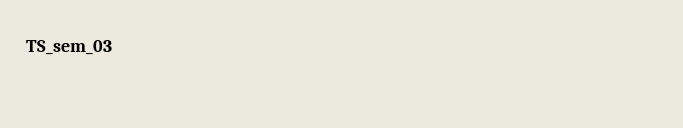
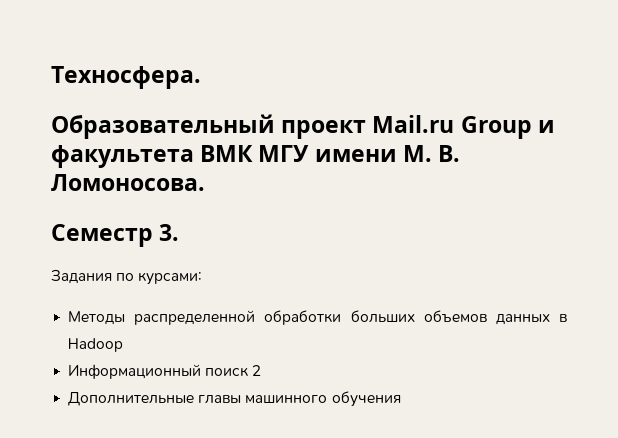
[26,40,112,55] TS_sem_03 -> [51,66,201,89] [51,114,555,139] [51,145,461,168] [51,174,205,191] [51,224,180,247] [51,269,203,285] [68,310,567,325] [68,338,124,352] [68,364,262,379] [68,391,401,407] Техносфера. // Образовательный проект Mail.ru Group и факультета ВМК МГУ имени М. В. Ломоносова. // Семестр 3. // Задания по курсами: // Методы распределенной обработки больших объемов данных в Hadoop // Информационный поиск 2 // Дополнительные главы машинного обучения

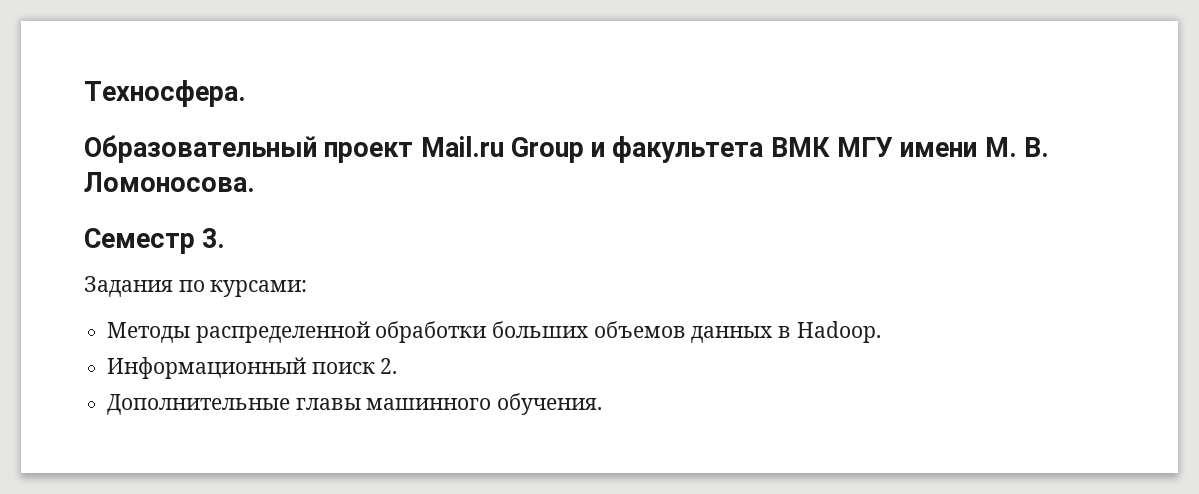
[68,338,124,352] Hadoop -> [796,321,881,343] Hadoop.
[252,365,262,376] 2 -> [380,358,398,374] 2.
[331,391,401,407] обучения -> [497,393,603,415] обучения.

